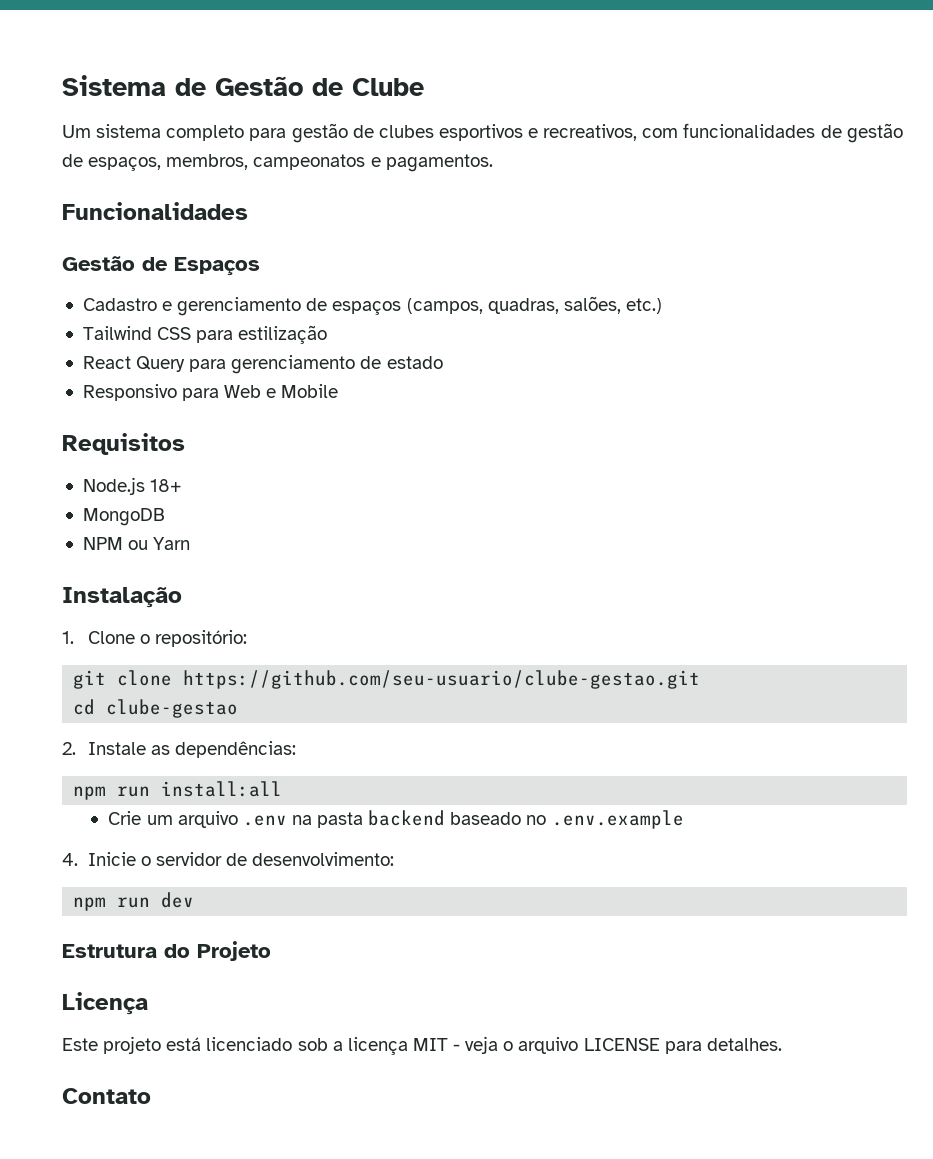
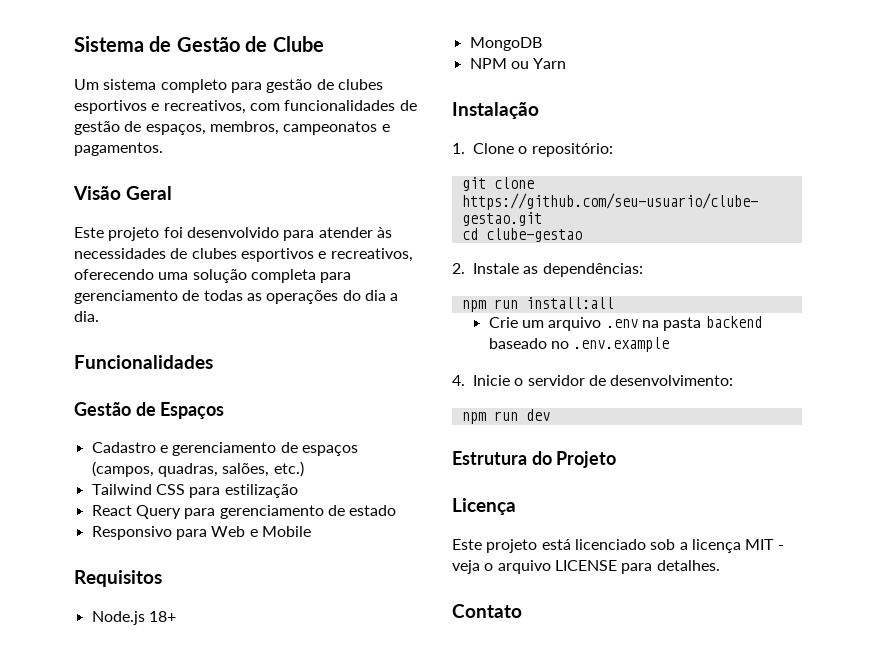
(493, 163) none -> [73,186,172,200] [74,227,392,241] [74,248,413,262] [74,269,352,283] [74,290,399,304] [74,311,99,322] // Visão Geral // Este projeto foi desenvolvido para atender às necessidades de clubes esportivos e recreativos, oferecendo uma solução completa para gerenciamento de todas as operações do dia a dia.

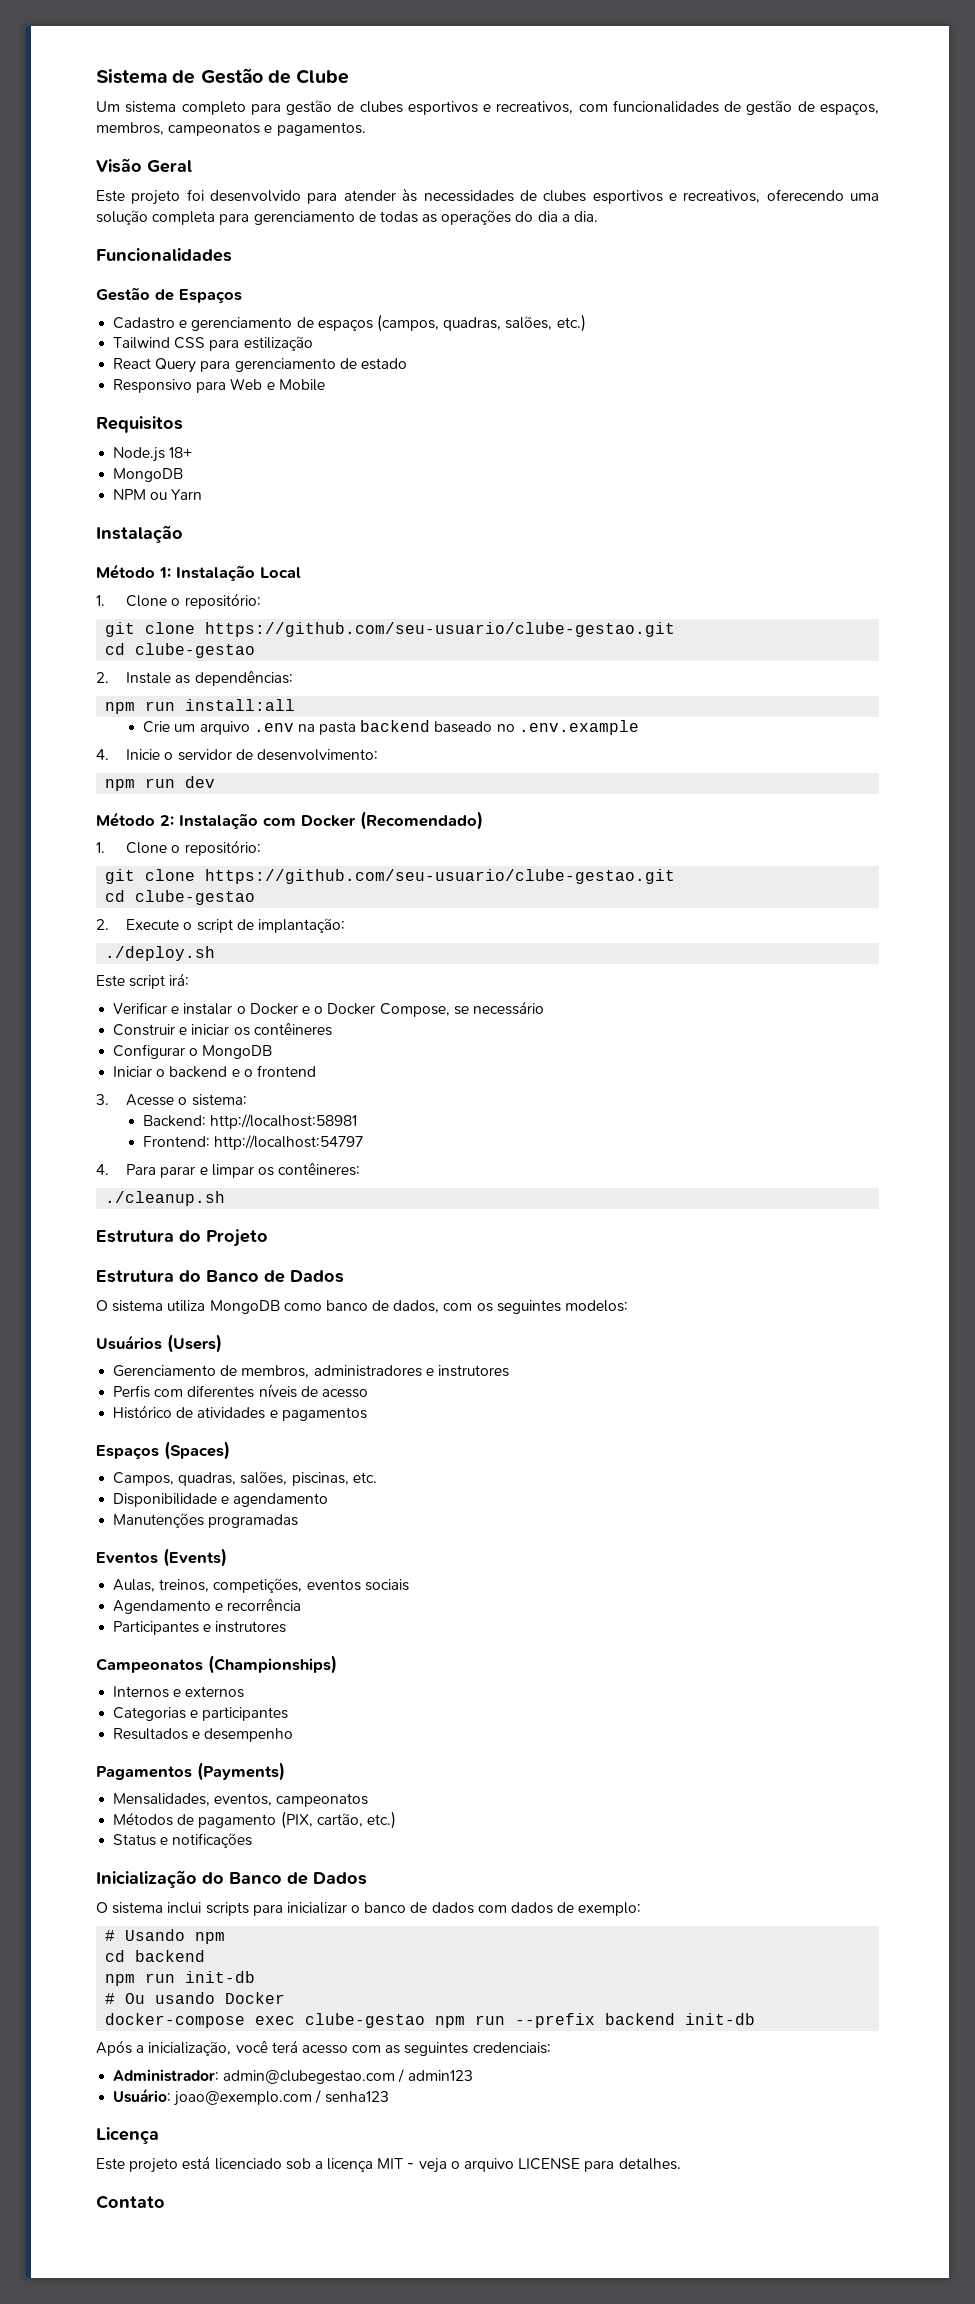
(539, 110) none -> [96,564,301,581] // Método 1: Instalação Local
[452,451,617,468] Estrutura do Projeto -> [96,811,483,830] [96,840,261,856] [105,869,676,884] [105,890,256,905] [96,918,345,933] [105,946,216,961] [96,973,190,989] [113,1001,544,1017] [113,1022,332,1036] [113,1044,273,1059] [113,1065,316,1078] [96,1094,247,1106] [143,1114,358,1129] [143,1135,364,1150] [96,1162,361,1178] [105,1191,226,1206] [96,1229,268,1247] [96,1270,344,1283] [96,1300,629,1314] [96,1334,222,1353] [113,1365,509,1378] [113,1384,368,1398] [113,1405,367,1421] [96,1441,230,1460] [113,1471,377,1486] [113,1493,329,1507] [113,1513,299,1528] [96,1548,227,1567] [113,1578,409,1593] [113,1598,302,1614] [113,1621,287,1635] [96,1655,337,1674] [113,1686,245,1698] [113,1707,289,1721] [113,1728,294,1742] [96,1762,285,1781] [113,1793,369,1807] [113,1811,396,1829] [113,1833,253,1848] [96,1870,367,1888] [96,1902,642,1916] [105,1929,226,1944] [105,1950,206,1962] [105,1971,256,1986] [105,1992,286,2004] [105,2013,756,2028] [96,2040,551,2056] [113,2069,473,2084] [113,2088,389,2106] Método 2: Instalação com Docker (Recomendado) // 1. Clone o repositório: // git clone https://github.com/seu-usuario/clube-gestao.git // cd clube-gestao // 2. Execute o script de implantação: // ./deploy.sh // Este script irá: // Verificar e instalar o Docker e o Docker Compose, se necessário // Construir e iniciar os contêineres // Configurar o MongoDB // Iniciar o backend e o frontend // 3. Acesse o sistema: // Backend: http://localhost:58981 // Frontend: http://localhost:54797 // 4. Para parar e limpar os contêineres: // ./cleanup.sh // Estrutura do Projeto // Estrutura do Banco de Dados // O sistema utiliza MongoDB como banco de dados, com os seguintes modelos: // Usuários (Users) // Gerenciamento de membros, administradores e instrutores // Perfis com diferentes níveis de acesso // Histórico de atividades e pagamentos // Espaços (Spaces) // Campos, quadras, salões, piscinas, etc. // Disponibilidade e agendamento // Manutenções programadas // Eventos (Events) // Aulas, treinos, competições, eventos sociais // Agendamento e recorrência // Participantes e instrutores // Campeonatos (Championships) // Internos e externos // Categorias e participantes // Resultados e desempenho // Pagamentos (Payments) // Mensalidades, eventos, campeonatos // Métodos de pagamento (PIX, cartão, etc.) // Status e notificações // Inicialização do Banco de Dados // O sistema inclui scripts para inicializar o banco de dados com dados de exemplo: // # Usando npm // cd backend // npm run init-db // # Ou usando Docker // docker-compose exec clube-gestao npm run --prefix backend init-db // Após a inicialização, você terá acesso com as seguintes credenciais: // Administrador: admin@clubegestao.com / admin123 // Usuário: joao@exemplo.com / senha123

